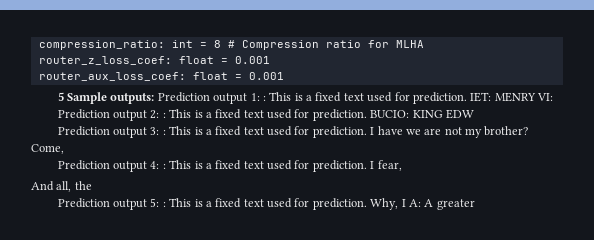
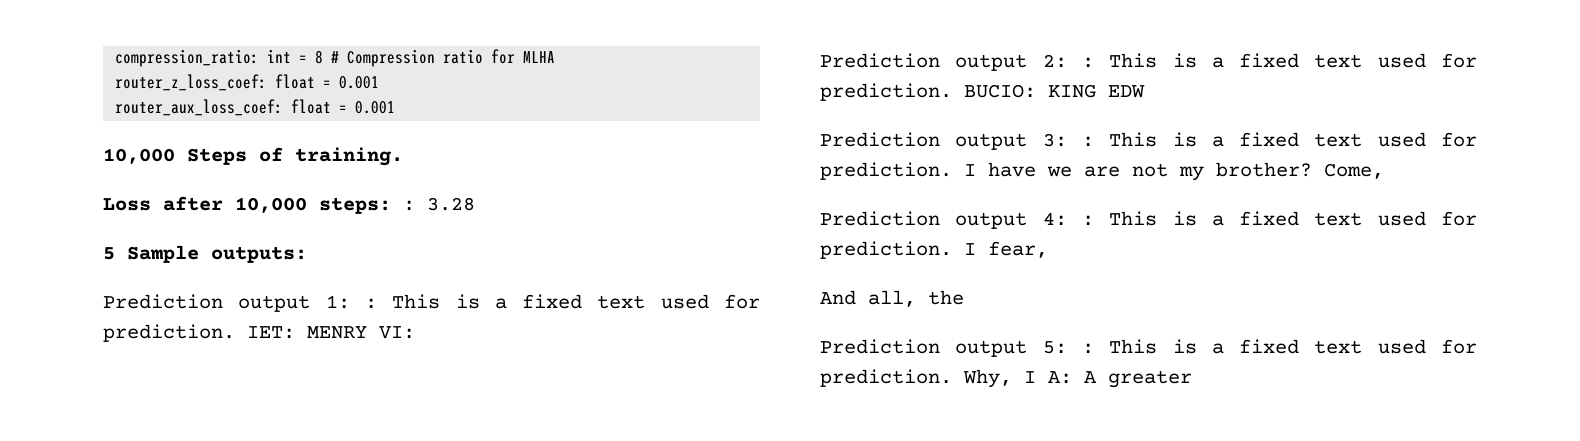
(284, 76) none -> [103,147,403,166] [103,196,475,214] // 10,000 Steps of training. // Loss after 10,000 steps: : 3.28
(155, 98) none -> (307, 254) //

